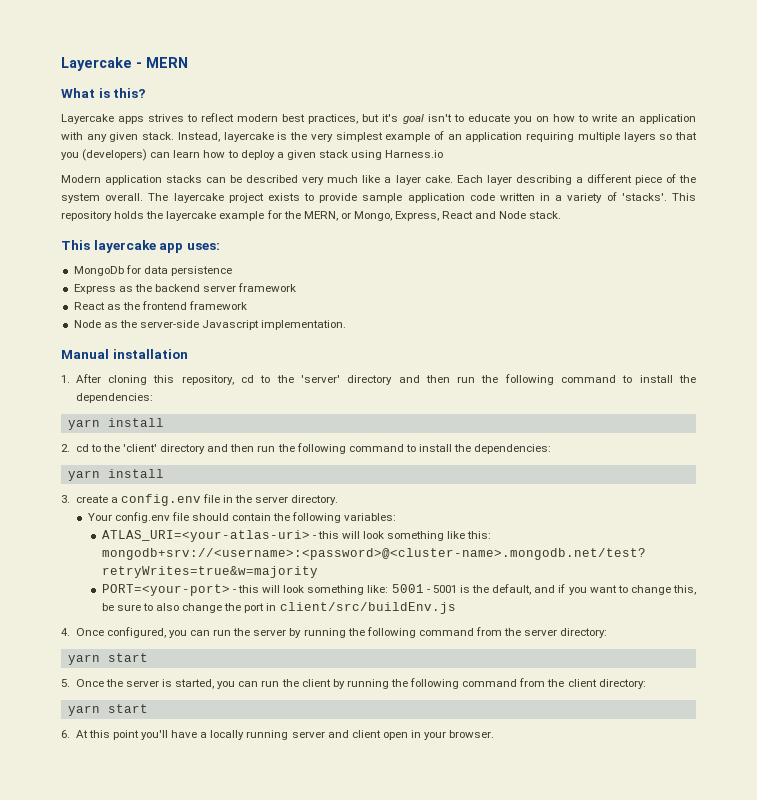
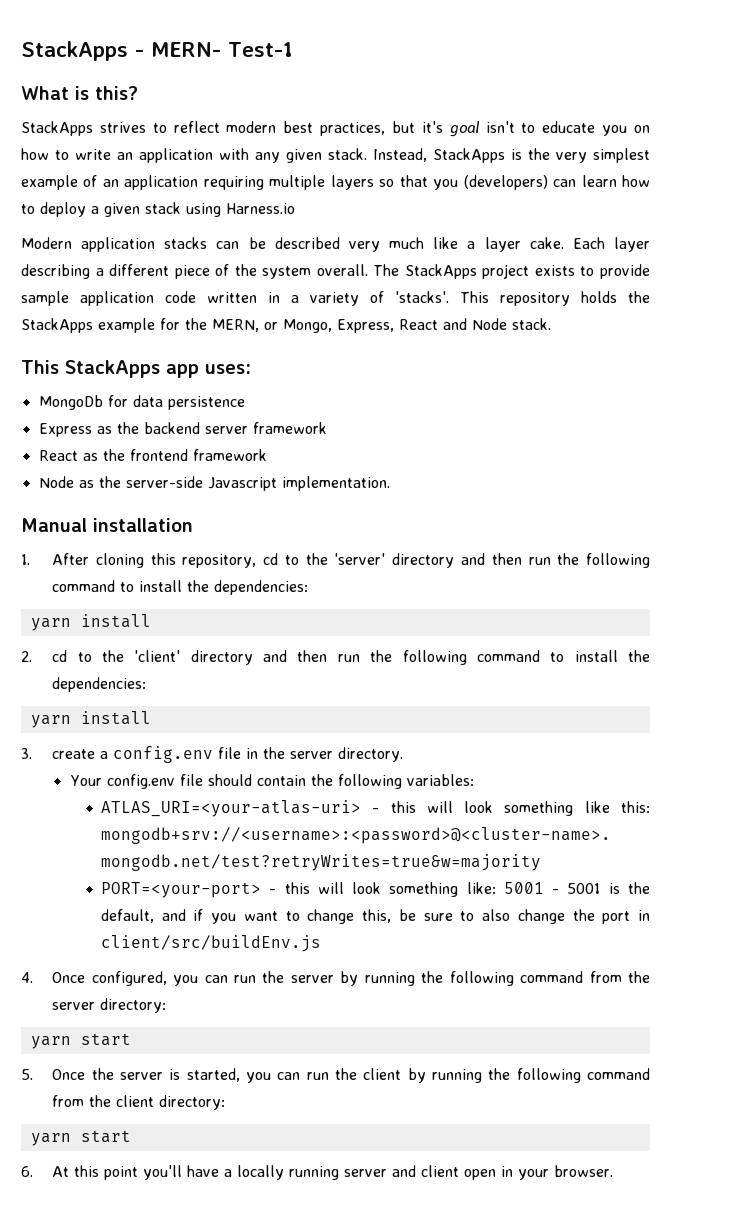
[61,57,188,71] Layercake - MERN -> [21,41,293,61] StackApps - MERN- Test-1
[61,114,145,124] Layercake apps -> [21,121,93,136] StackApps
[223,132,274,142] layercake -> [433,148,505,163] StackApps
[173,193,224,203] layercake -> [404,264,477,279] StackApps
[166,211,217,221] layercake -> [21,318,93,333] StackApps
[93,240,156,253] layercake -> [65,360,160,378] StackApps

